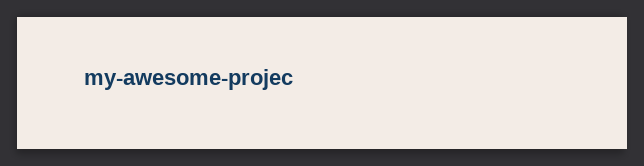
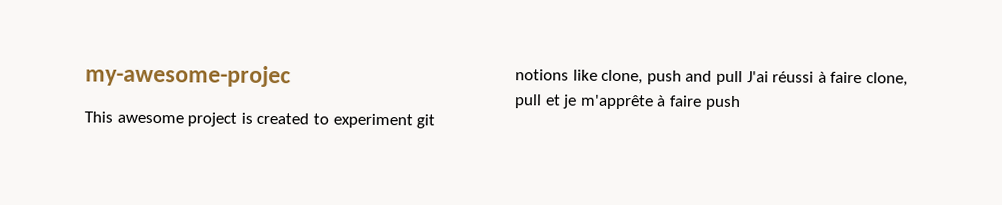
(293, 79) none -> [84,111,436,129] [515,69,908,87] [514,94,741,111] // This awesome project is created to experiment git notions like clone, push and pull J'ai réussi à faire clone, pull et je m'apprête à faire push

